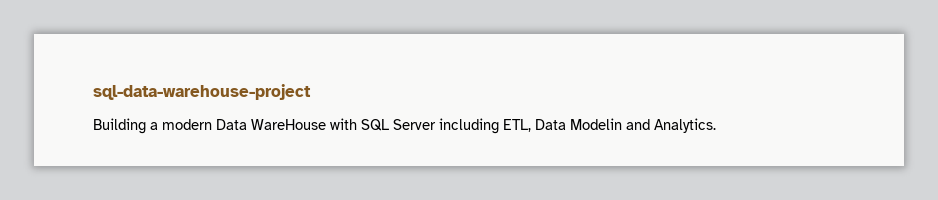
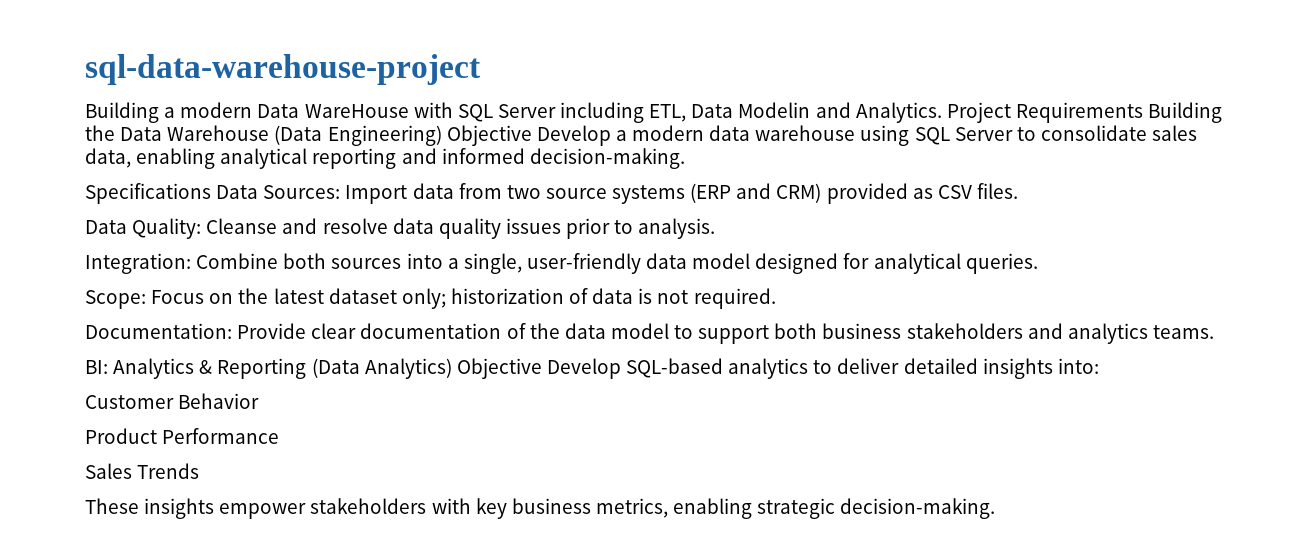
(716, 125) none -> [946,102,1223,123] [85,125,1198,146] [85,148,685,169] [85,183,1018,204] [85,218,716,239] [85,253,1038,274] [85,288,776,309] [85,323,1214,344] [85,358,1099,379] [85,393,260,409] [85,428,280,444] [85,463,200,479] [85,498,996,519] Project Requirements Building the Data Warehouse (Data Engineering) Objective Develop a modern data warehouse using SQL Server to consolidate sales data, enabling analytical reporting and informed decision-making. // Specifications Data Sources: Import data from two source systems (ERP and CRM) provided as CSV files. // Data Quality: Cleanse and resolve data quality issues prior to analysis. // Integration: Combine both sources into a single, user-friendly data model designed for analytical queries. // Scope: Focus on the latest dataset only; historization of data is not required. // Documentation: Provide clear documentation of the data model to support both business stakeholders and analytics teams. // BI: Analytics & Reporting (Data Analytics) Objective Develop SQL-based analytics to deliver detailed insights into: // Customer Behavior // Product Performance // Sales Trends // These insights empower stakeholders with key business metrics, enabling strategic decision-making.

